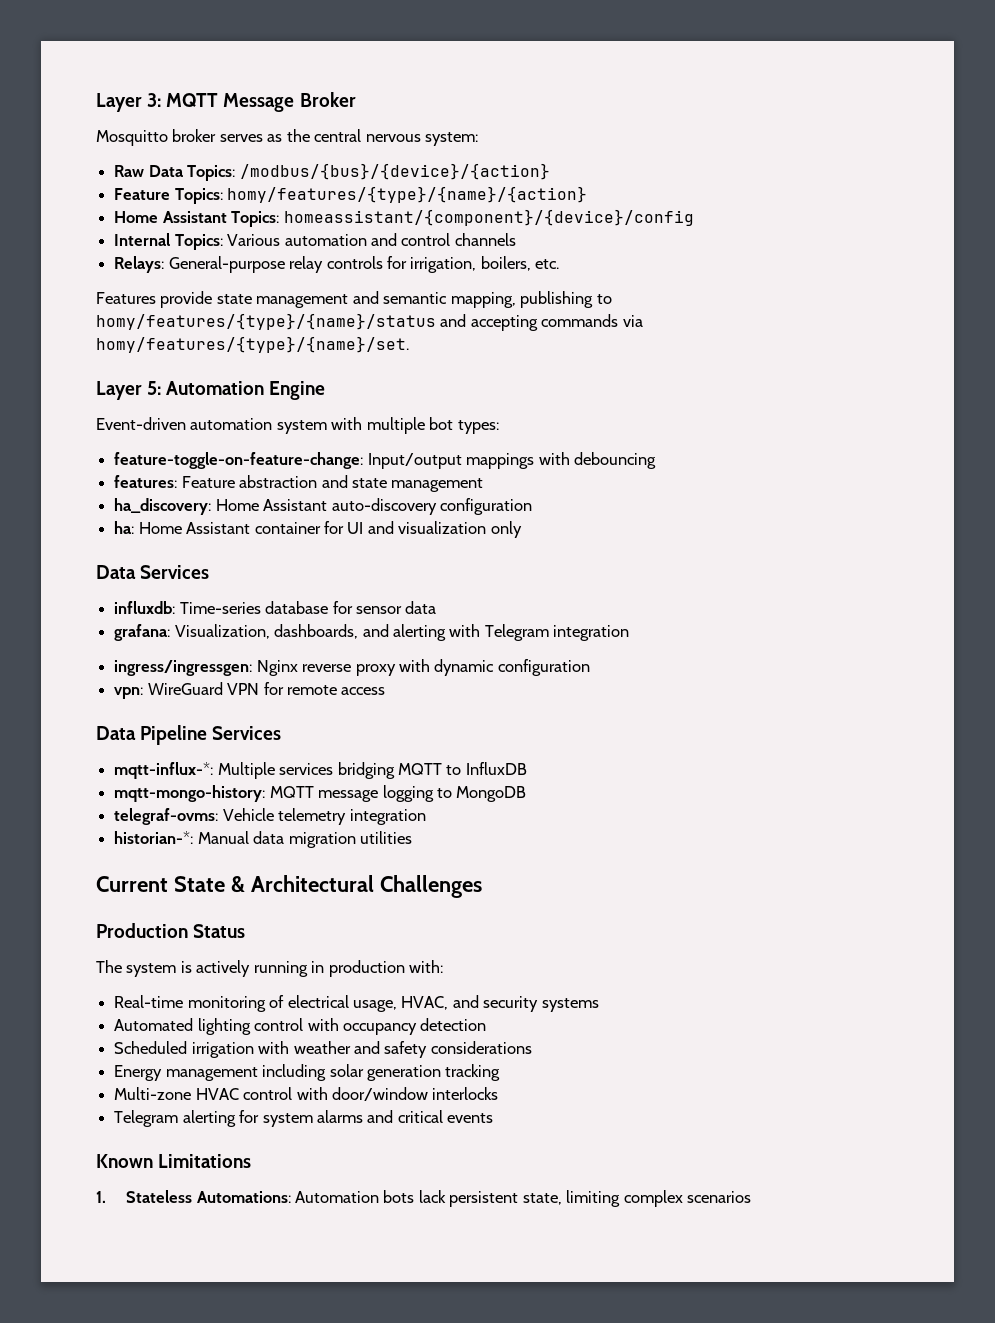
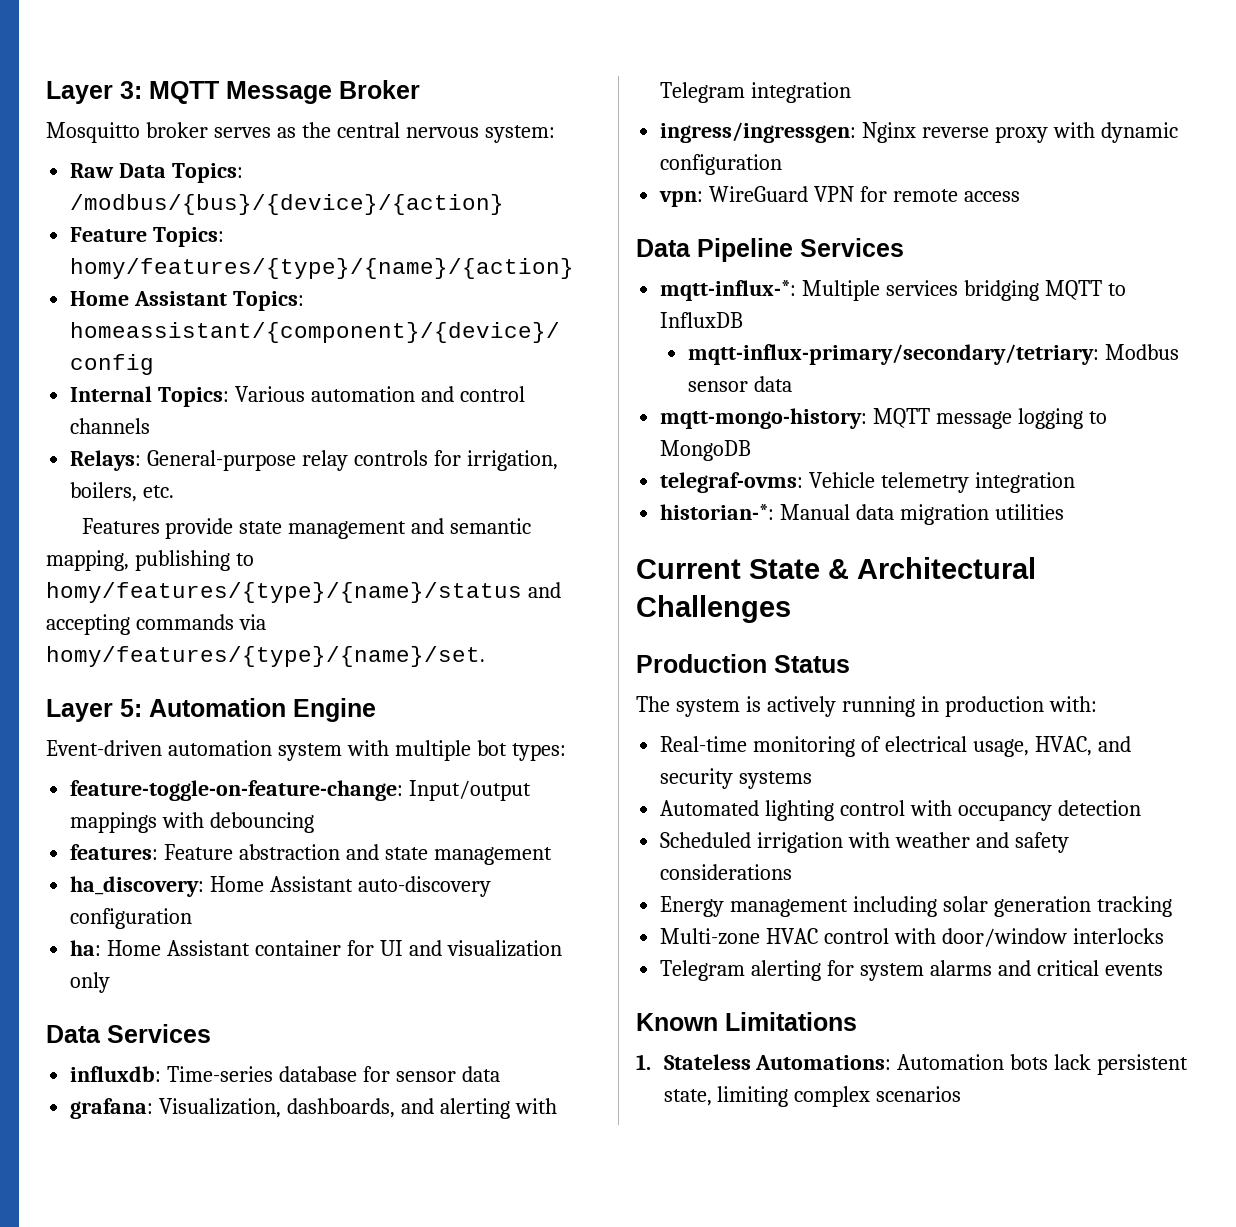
(527, 768) none -> [687,344,1179,365] [687,376,792,392] // mqtt-influx-primary/secondary/tetriary: Modbus sensor data

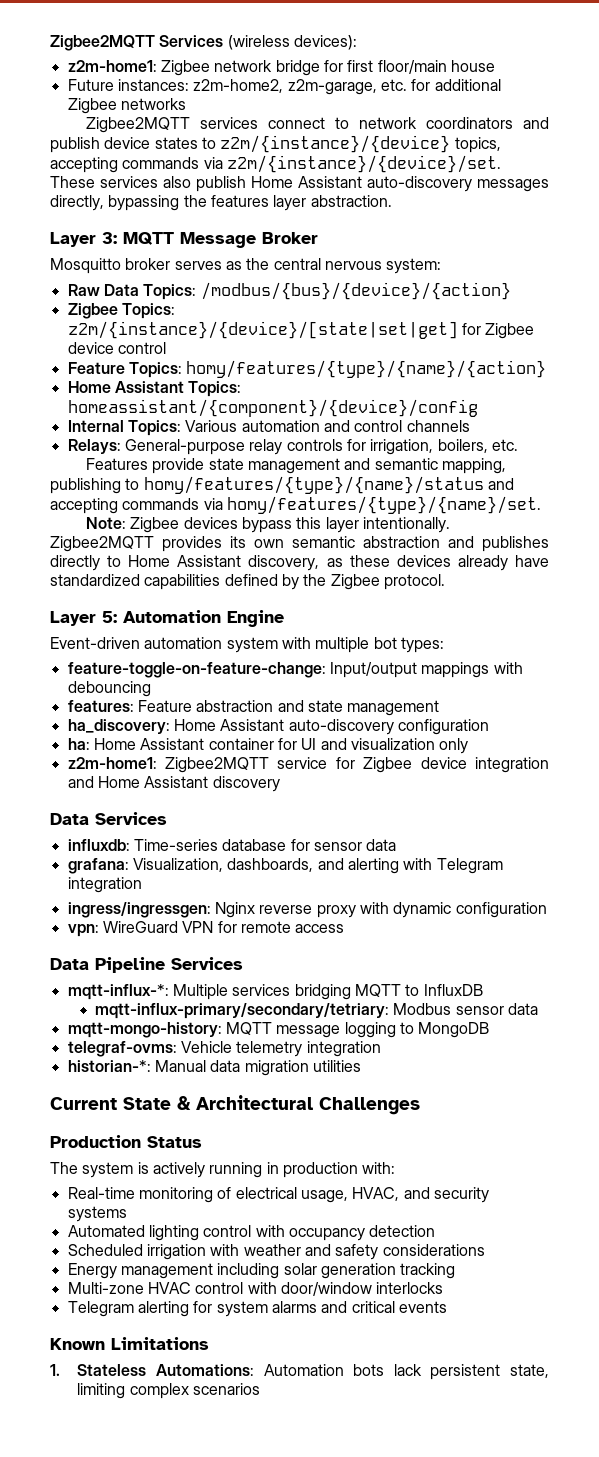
(46, 92) none -> [50,35,357,51] [67,60,495,76] [67,79,501,95] [67,98,186,114] [85,117,549,133] [50,135,501,153] [50,155,501,173] [50,176,549,192] [50,195,392,211] Zigbee2MQTT Services (wireless devices): // z2m-home1: Zigbee network bridge for first floor/main house // Future instances: z2m-home2, z2m-garage, etc. for additional Zigbee networks // Zigbee2MQTT services connect to network coordinators and publish device states to z2m/{instance}/{device} topics, accepting commands via z2m/{instance}/{device}/set. These services also publish Home Assistant auto-discovery messages directly, bypassing the features layer abstraction. //
(505, 204) none -> [67,303,175,319] [67,321,535,339] [67,342,166,354] // Zigbee Topics: z2m/{instance}/{device}/[state|set|get] for Zigbee device control
(485, 656) none -> [85,517,450,533] [50,536,549,552] [50,555,549,571] [50,574,445,590] // Note: Zigbee devices bypass this layer intentionally. Zigbee2MQTT provides its own semantic abstraction and publishes directly to Home Assistant discovery, as these devices already have standardized capabilities defined by the Zigbee protocol.
(111, 982) none -> [67,757,549,773] [67,776,280,792] // z2m-home1: Zigbee2MQTT service for Zigbee device integration and Home Assistant discovery

